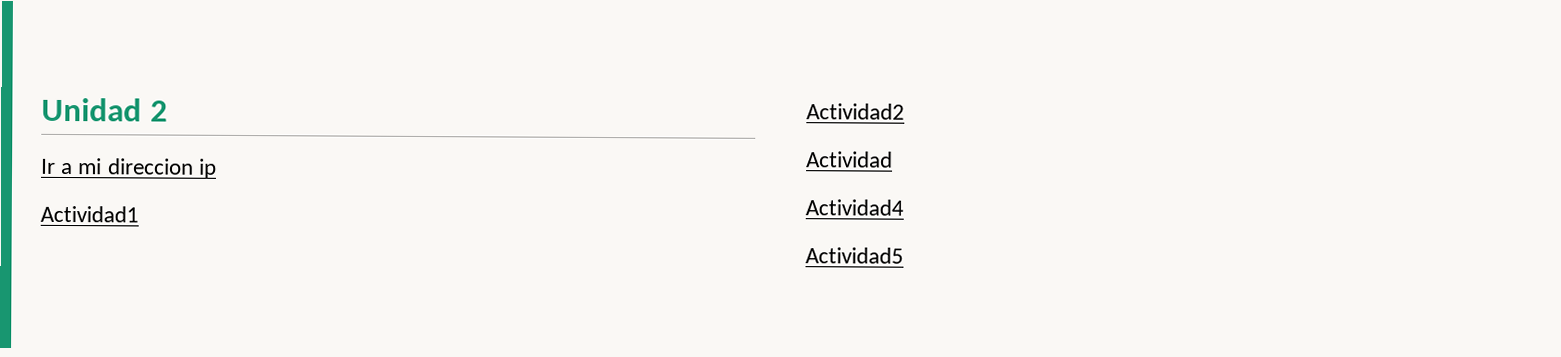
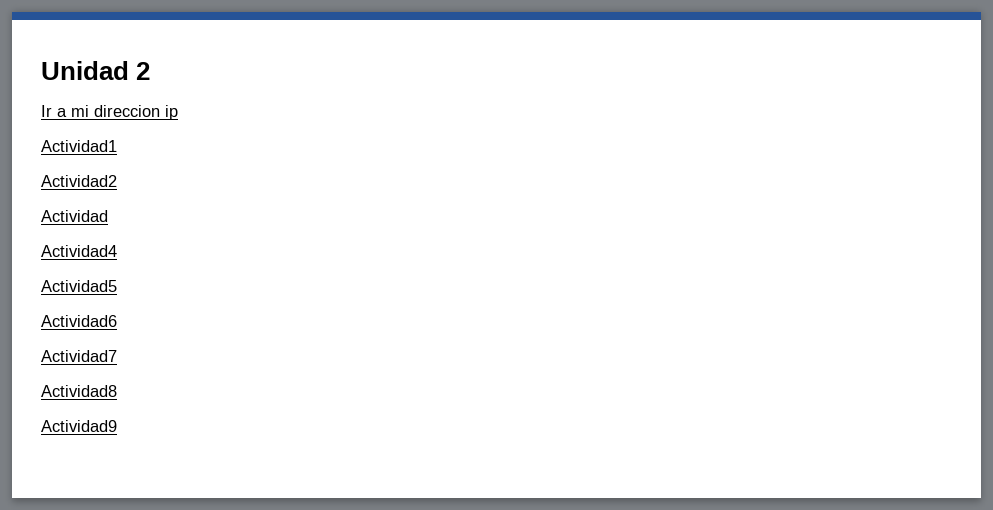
(904, 255) none -> [41,315,117,327] [41,350,117,362] [41,385,117,397] [41,420,117,432] // Actividad6 // Actividad7 // Actividad8 // Actividad9

